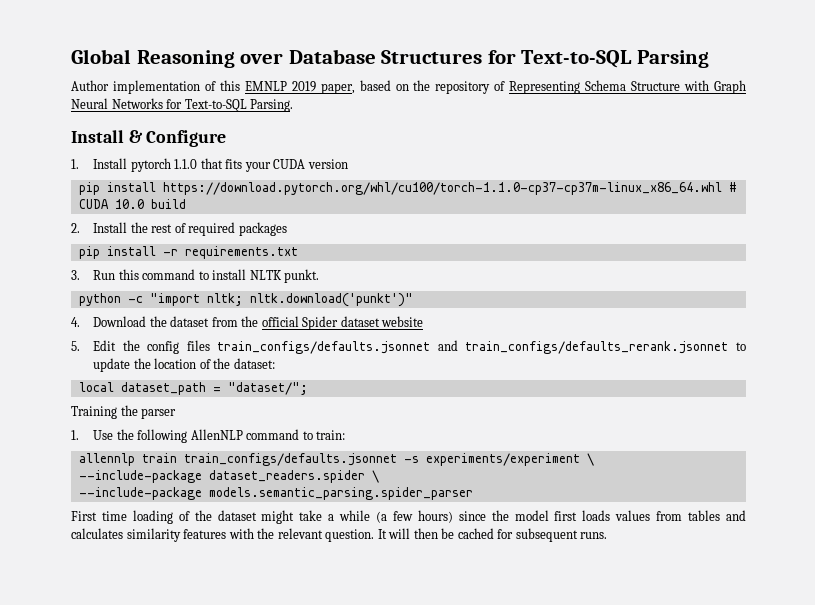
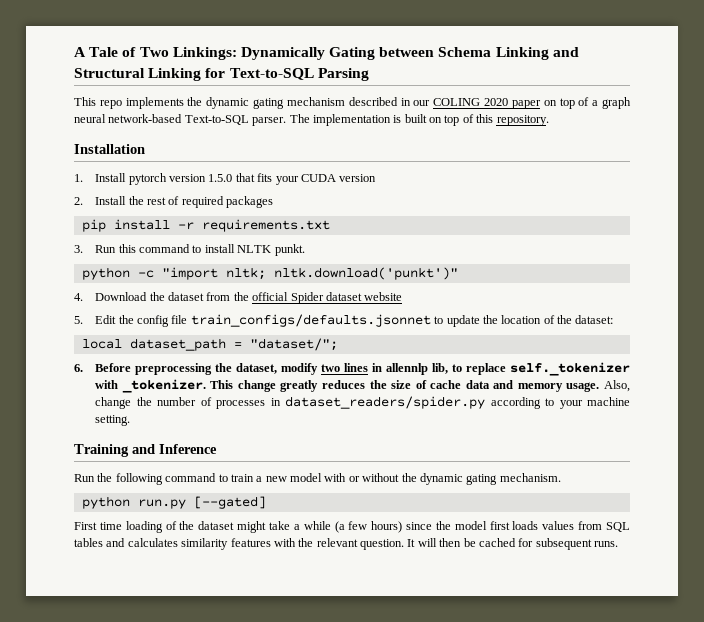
[71,49,709,68] [71,80,746,94] [71,98,294,112] [71,130,227,147] Global Reasoning over Database Structures for Text-to-SQL Parsing // Author implementation of this EMNLP 2019 paper, based on the repository of Representing Schema Structure with Graph Neural Networks for Text-to-SQL Parsing. // Install & Configure -> [74,47,579,60] [74,68,369,81] [74,97,631,109] [74,114,549,126] [74,144,145,154] A Tale of Two Linkings: Dynamically Gating between Schema Linking and Structural Linking for Text-to-SQL Parsing // This repo implements the dynamic gating mechanism described in our COLING 2020 paper on top of a graph neural network-based Text-to-SQL parser. The implementation is built on top of this repository. // Installation
[174,159,198,169] 1.1.0 -> [169,174,233,182] version 1.5.0
[78,182,737,195] [78,199,186,209] // pip install https://download.pytorch.org/whl/cu100/torch-1.1.0-cp37-cp37m-linux_x86_64.whl # CUDA 10.0 build -> (377, 178) none
[186,340,729,354] files train_configs/defaults.jsonnet and train_configs/defaults_rerank.jsonnet -> [171,314,431,327] file train_configs/defaults.jsonnet
[71,405,177,419] [71,430,113,440] Training the parser // 1. Use -> [74,362,630,376] [95,379,630,393] [95,396,630,409] [95,415,131,426] [74,444,217,457] [74,474,95,482] 6. Before preprocessing the dataset, modify two lines in allennlp lib, to replace self._tokenizer with _tokenizer. This change greatly reduces the size of cache data and memory usage. Also, change the number of processes in dataset_readers/spider.py according to your machine setting. // Training and Inference // Run
[190,429,346,440] [78,453,594,466] [78,470,379,483] [78,487,473,500] AllenNLP command to train: // allennlp train train_configs/defaults.jsonnet -s experiments/experiment \ // --include-package dataset_readers.spider \ // --include-package models.semantic_parsing.spider_parser -> [165,473,561,485] [81,496,266,509] command to train a new model with or without the dynamic gating mechanism. // python run.py [--gated]
(683, 516) none -> [606,522,631,532] SQL

